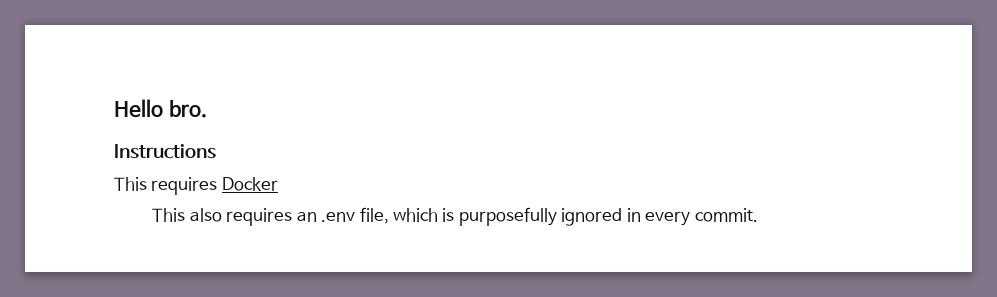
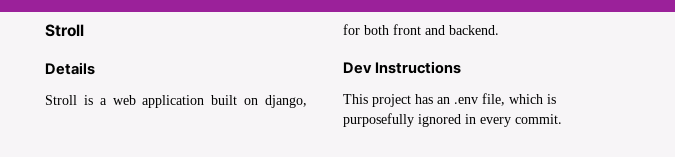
[114,99,207,118] [114,144,216,159] [114,177,278,195] [152,208,293,226] Hello bro. // Instructions // This requires Docker // This also requires -> [45,24,84,37] [45,62,95,75] [45,95,307,108] [343,24,499,35] [343,61,462,74] [343,94,433,107] Stroll // Details // Stroll is a web application built on django, for both front and backend. // Dev Instructions // This project has

